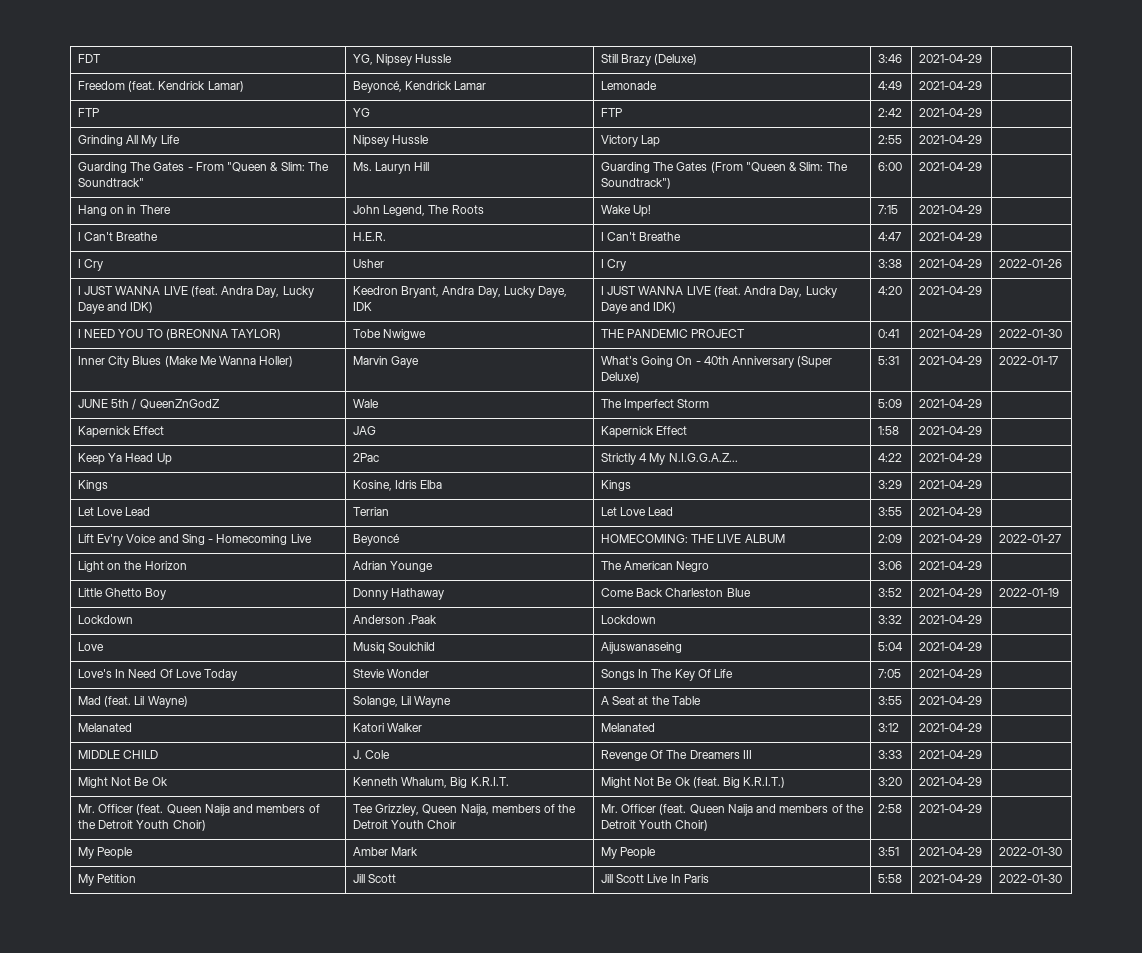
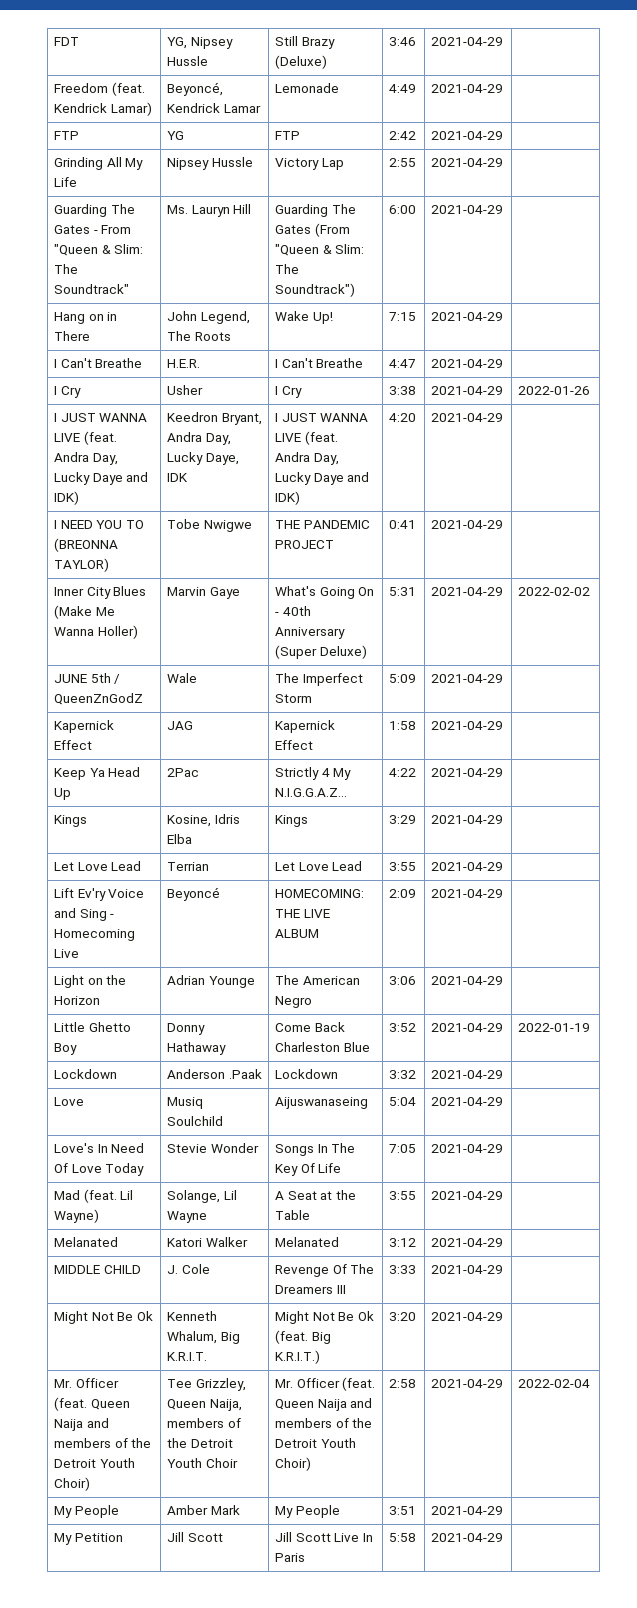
[998,329,1062,338] 2022-01-30 -> (504, 524) none
[998,356,1058,365] 2022-01-17 -> [518,587,591,596] 2022-02-02
[998,534,1061,543] 2022-01-27 -> (504, 893) none
(982, 808) none -> [518,1379,591,1388] 2022-02-04
[998,847,1062,856] 2022-01-30 -> (504, 1510) none
[998,874,1062,883] 2022-01-30 -> (504, 1537) none

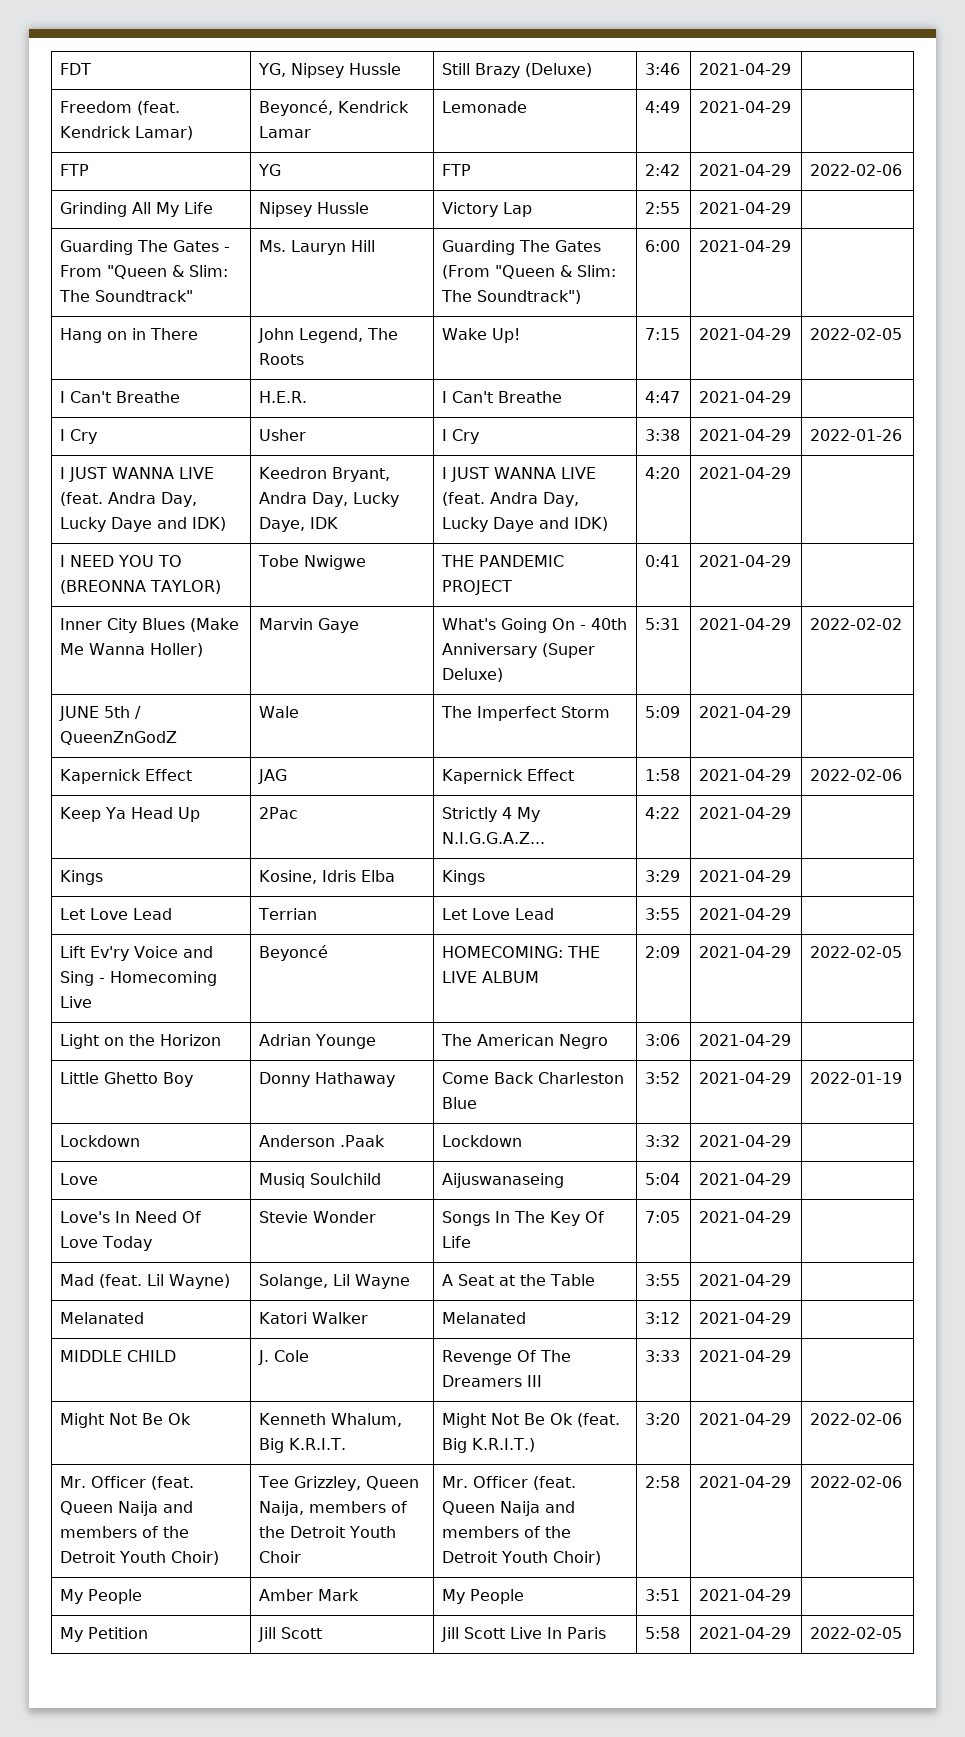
(504, 135) none -> [810,164,903,176] 2022-02-06
(504, 316) none -> [810,328,903,340] 2022-02-05
(504, 725) none -> [810,769,903,781] 2022-02-06
(504, 893) none -> [810,946,903,958] 2022-02-05
(504, 1316) none -> [810,1413,903,1425] 2022-02-06
[518,1379,591,1388] 2022-02-04 -> [810,1476,903,1488] 2022-02-06
(504, 1537) none -> [810,1627,903,1639] 2022-02-05

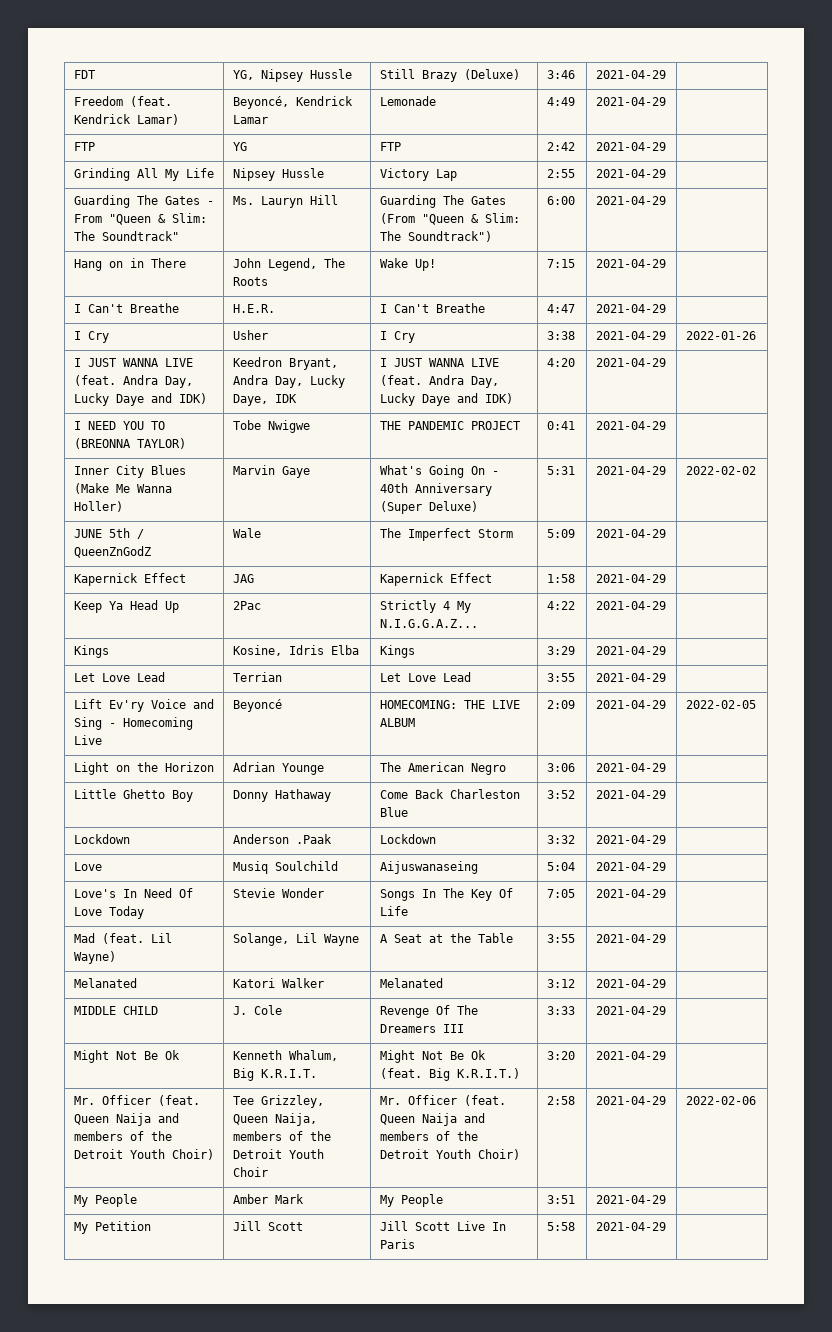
[810,164,903,176] 2022-02-06 -> (666, 146) none
[810,328,903,340] 2022-02-05 -> (666, 263) none
[810,769,903,781] 2022-02-06 -> (666, 578) none
[810,1072,903,1084] 2022-01-19 -> (666, 794) none
[810,1413,903,1425] 2022-02-06 -> (666, 1055) none
[810,1627,903,1639] 2022-02-05 -> (666, 1226) none

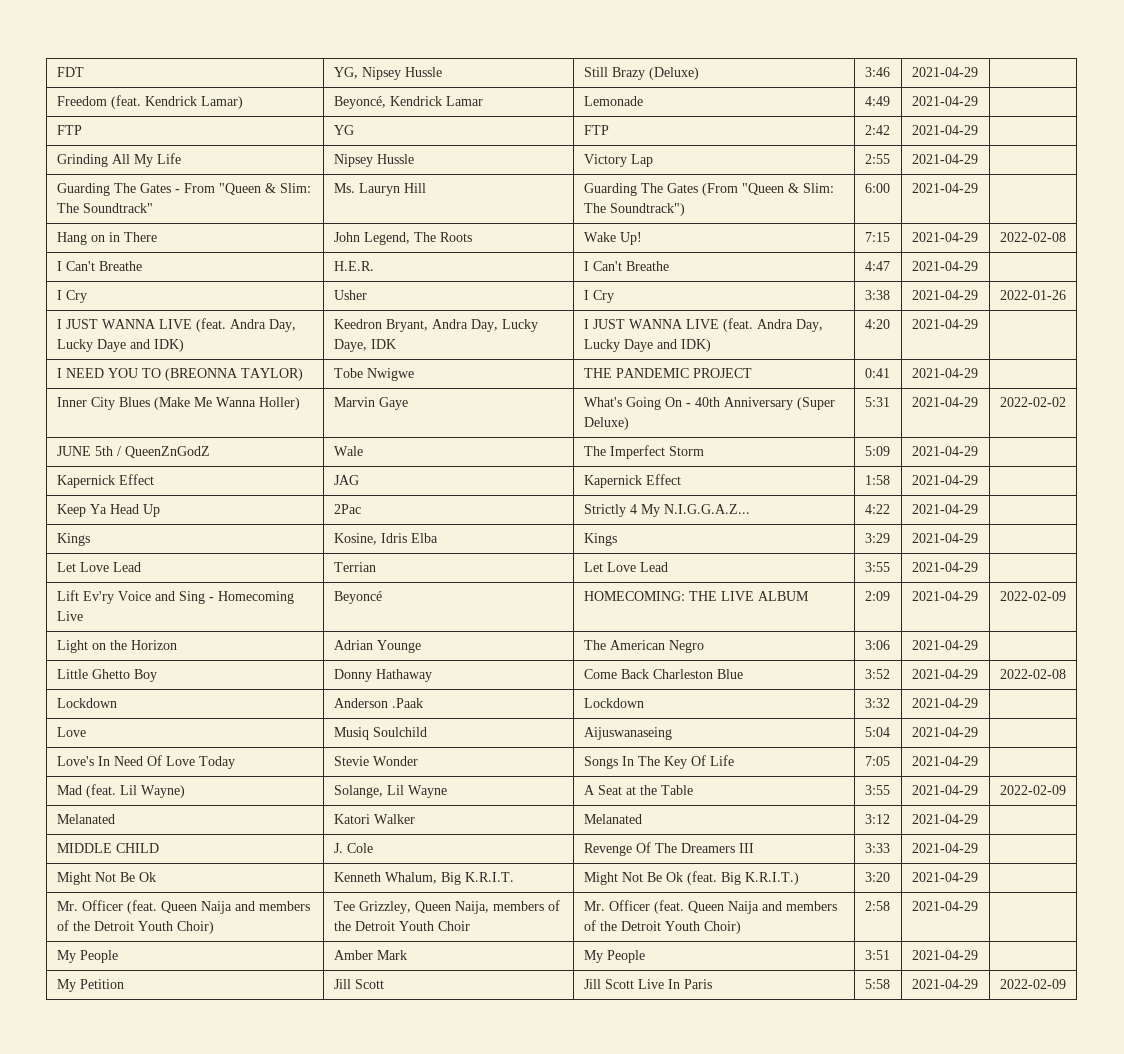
(666, 263) none -> [999,232,1066,242] 2022-02-08
[685,700,756,709] 2022-02-05 -> [999,591,1066,601] 2022-02-09
(666, 794) none -> [999,669,1066,679] 2022-02-08
(666, 938) none -> [999,785,1066,795] 2022-02-09
[685,1096,756,1105] 2022-02-06 -> (978, 906) none
(666, 1226) none -> [999,979,1066,989] 2022-02-09

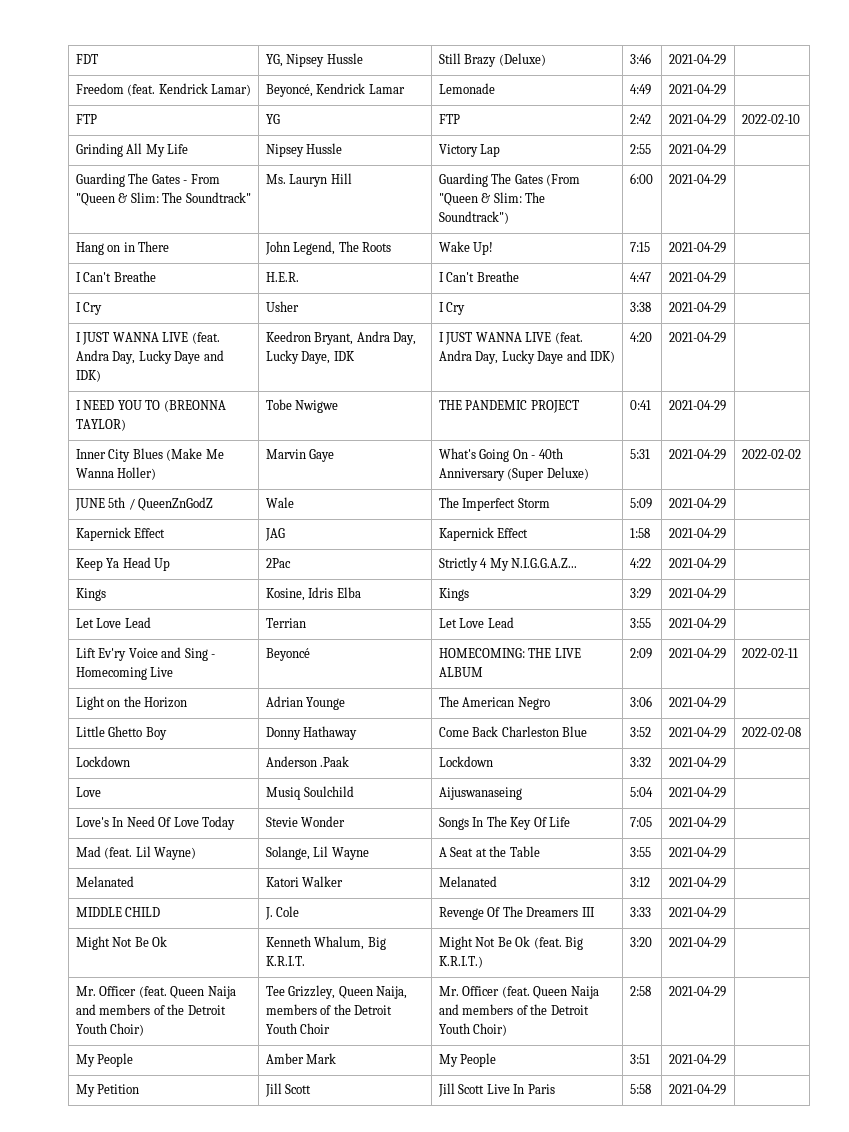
(978, 130) none -> [741,114,800,124] 2022-02-10
[999,232,1066,242] 2022-02-08 -> (726, 247) none
[999,290,1066,300] 2022-01-26 -> (726, 307) none
[999,591,1066,601] 2022-02-09 -> [741,648,798,658] 2022-02-11
[999,785,1066,795] 2022-02-09 -> (726, 852) none
[999,979,1066,989] 2022-02-09 -> (726, 1089) none

